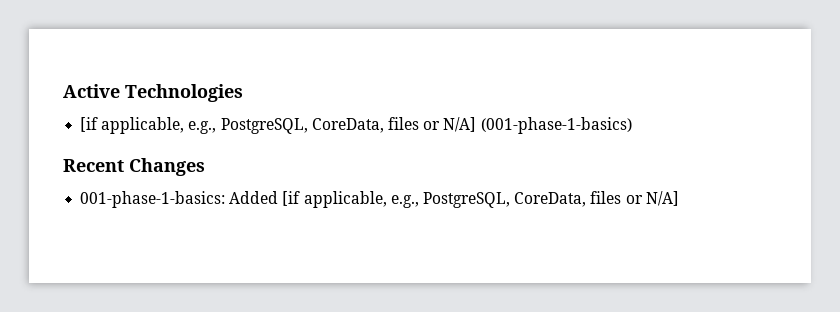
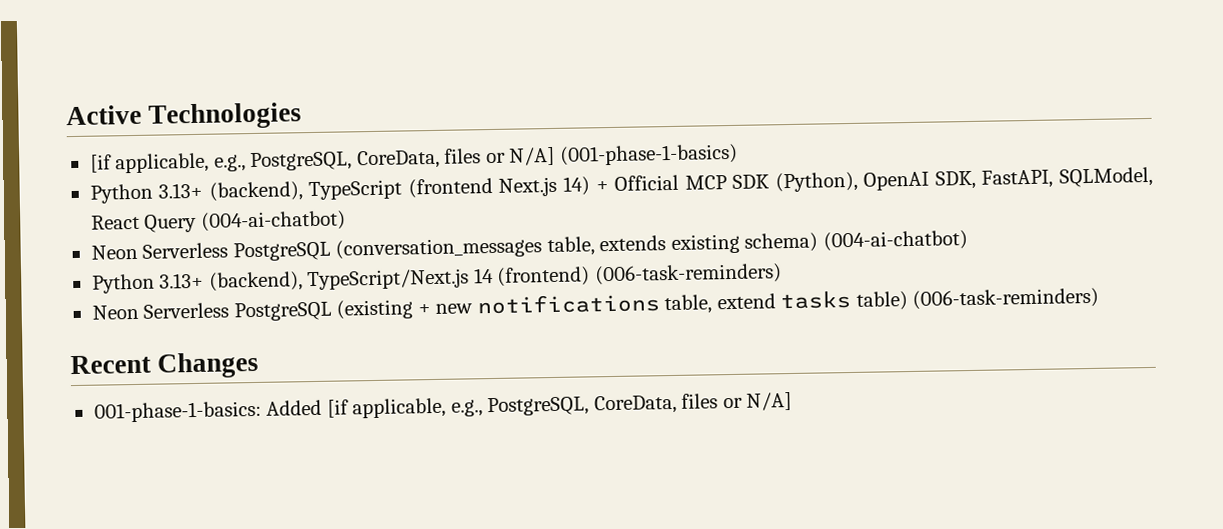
(632, 125) none -> [89,166,1154,204] [90,210,346,233] [90,230,968,262] [91,263,782,294] [91,287,1100,322] // Python 3.13+ (backend), TypeScript (frontend Next.js 14) + Official MCP SDK (Python), OpenAI SDK, FastAPI, SQLModel, React Query (004-ai-chatbot) // Neon Serverless PostgreSQL (conversation_messages table, extends existing schema) (004-ai-chatbot) // Python 3.13+ (backend), TypeScript/Next.js 14 (frontend) (006-task-reminders) // Neon Serverless PostgreSQL (existing + new notifications table, extend tasks table) (006-task-reminders)

